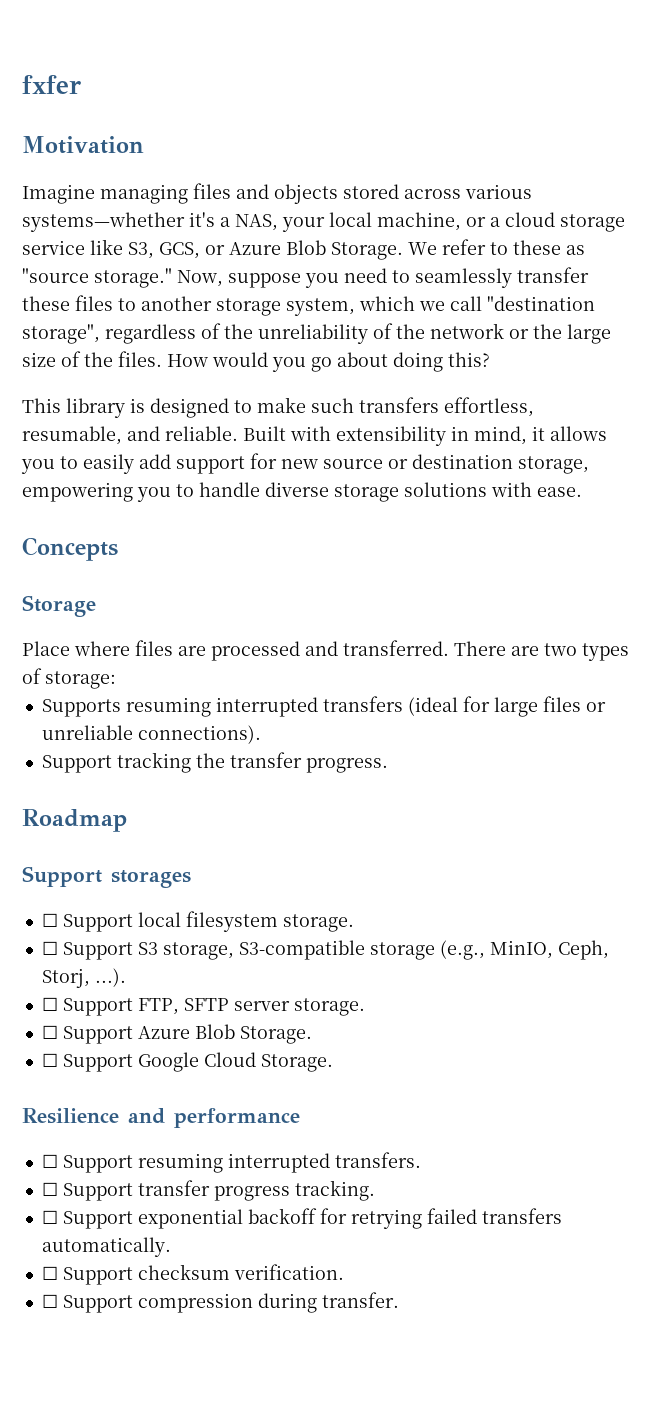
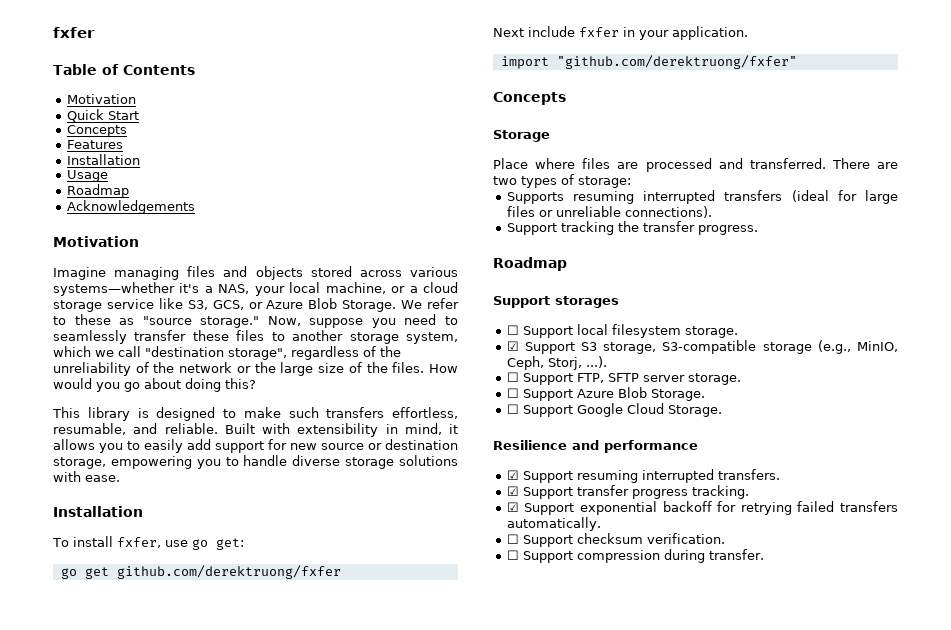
[22,75,81,94] fxfer -> [53,27,95,38] [53,64,195,75] [66,94,136,104] [66,109,139,122] [66,125,127,137] [66,140,123,149] [66,154,140,165] [66,170,108,182] [66,184,129,198] [66,200,195,214] fxfer // Table of Contents // Motivation // Quick Start // Concepts // Features // Installation // Usage // Roadmap // Acknowledgements
(582, 492) none -> [53,506,143,517] [52,536,244,550] [60,565,341,579] [493,26,748,40] [500,55,797,69] // Installation // To install fxfer, use go get: // go get github.com/derektruong/fxfer // Next include fxfer in your application. // import "github.com/derektruong/fxfer"
[41,941,58,955] ☐ -> [506,341,519,351] ☑
[41,1154,58,1168] ☐ -> [506,470,519,480] ☑
[41,1182,58,1196] ☐ -> [506,486,519,496] ☑
[41,1210,58,1224] ☐ -> [506,502,519,512] ☑

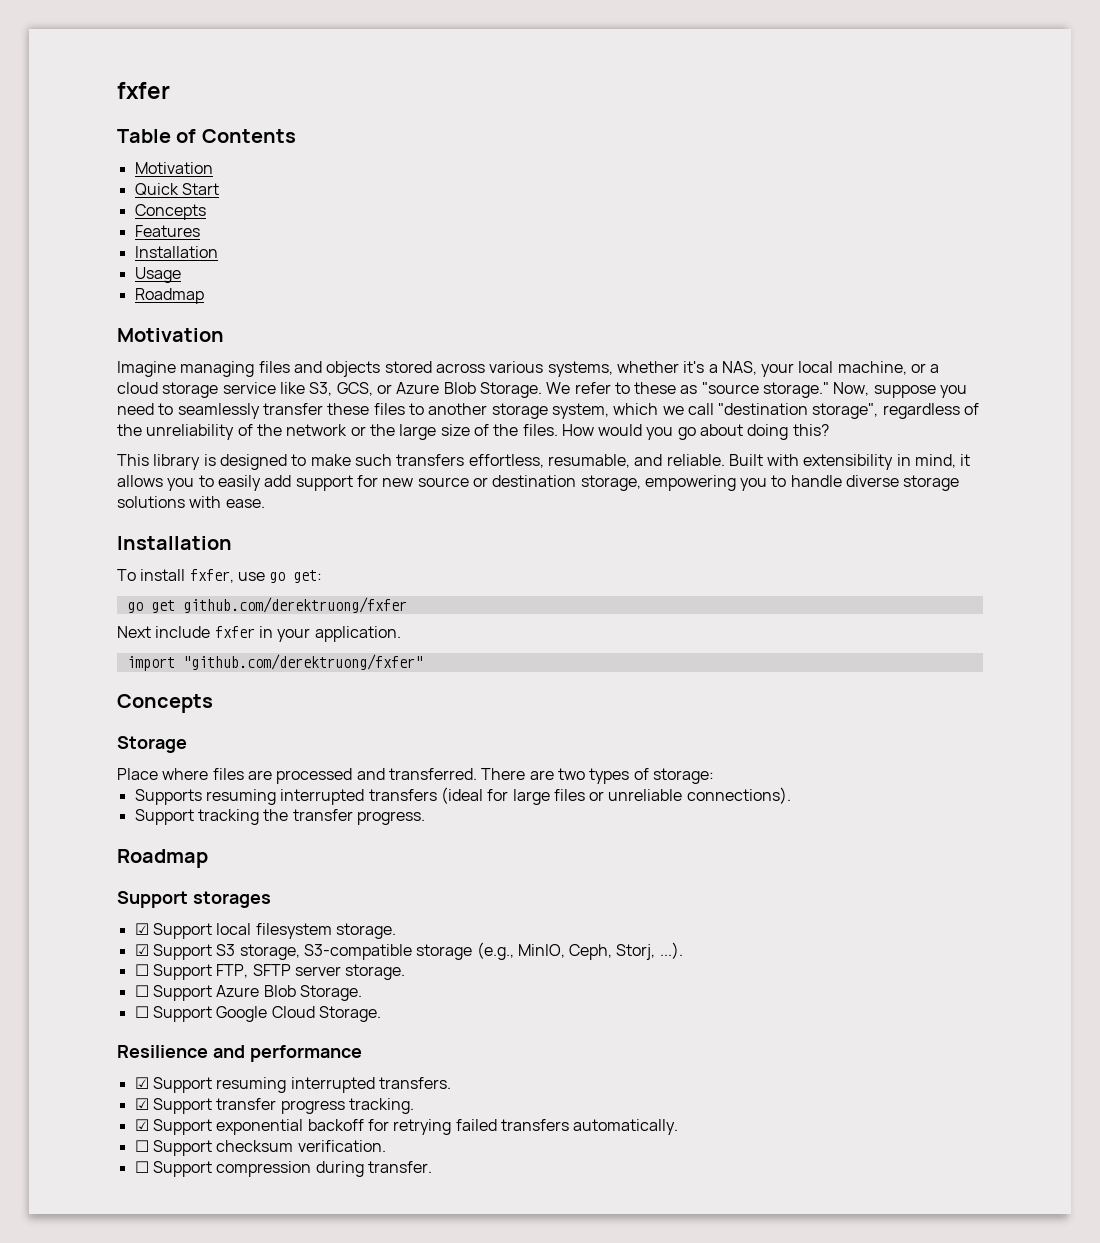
[66,200,195,214] // Acknowledgements -> (204, 296) none
[53,282,175,296] systems—whether -> [547,361,679,377] systems, whether
[506,325,519,335] ☐ -> [134,923,149,935] ☑

